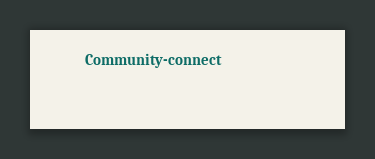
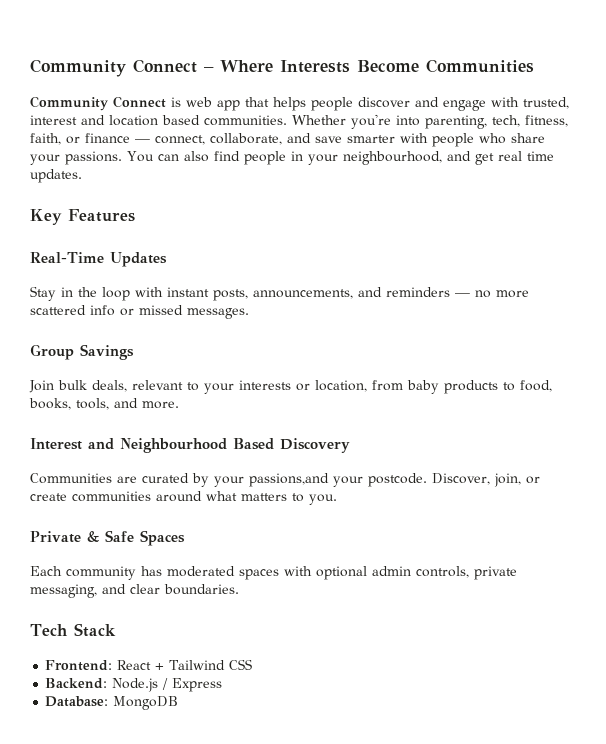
[85,53,222,68] Community-connect -> [30,59,534,77] [30,96,569,111] [30,114,568,129] [30,133,545,147] [30,151,554,165] [30,169,82,183] [30,209,135,225] [30,252,167,267] [30,286,529,301] [30,305,249,319] [30,344,134,360] [29,380,552,394] [29,398,179,410] [30,438,350,453] [30,473,540,487] [30,491,337,505] [30,530,185,546] [30,566,517,580] [30,584,239,598] [30,623,116,637] [45,659,253,671] [45,678,223,692] [45,696,179,710] Community Connect – Where Interests Become Communities // Community Connect is web app that helps people discover and engage with trusted, interest and location based communities. Whether you're into parenting, tech, fitness, faith, or finance — connect, collaborate, and save smarter with people who share your passions. You can also find people in your neighbourhood, and get real time updates. // Key Features // Real-Time Updates // Stay in the loop with instant posts, announcements, and reminders — no more scattered info or missed messages. // Group Savings // Join bulk deals, relevant to your interests or location, from baby products to food, books, tools, and more. // Interest and Neighbourhood Based Discovery // Communities are curated by your passions,and your postcode. Discover, join, or create communities around what matters to you. // Private & Safe Spaces // Each community has moderated spaces with optional admin controls, private messaging, and clear boundaries. // Tech Stack // Frontend: React + Tailwind CSS // Backend: Node.js / Express // Database: MongoDB

